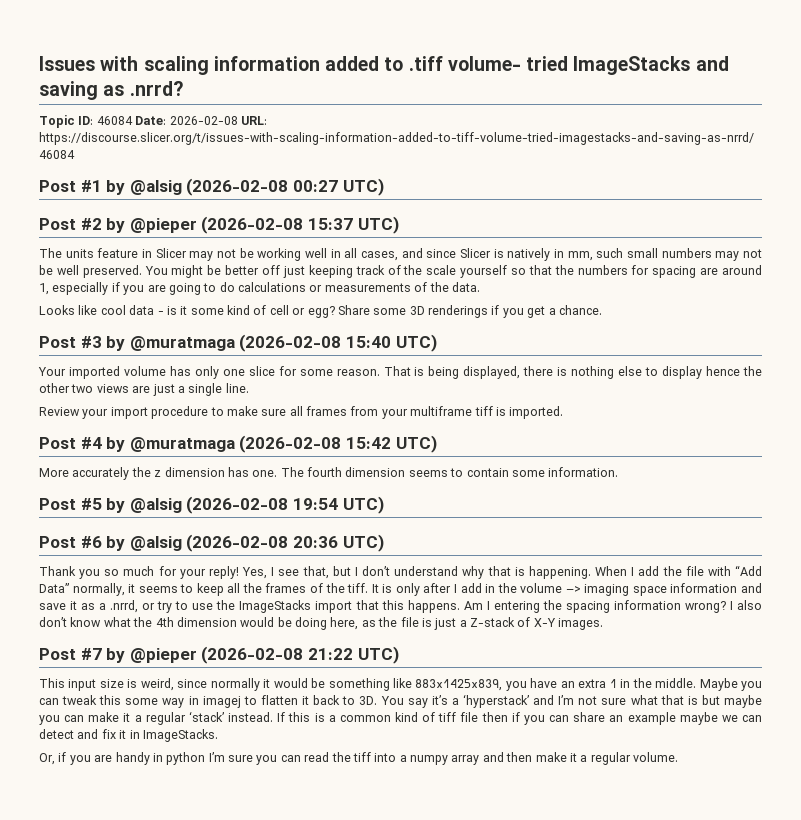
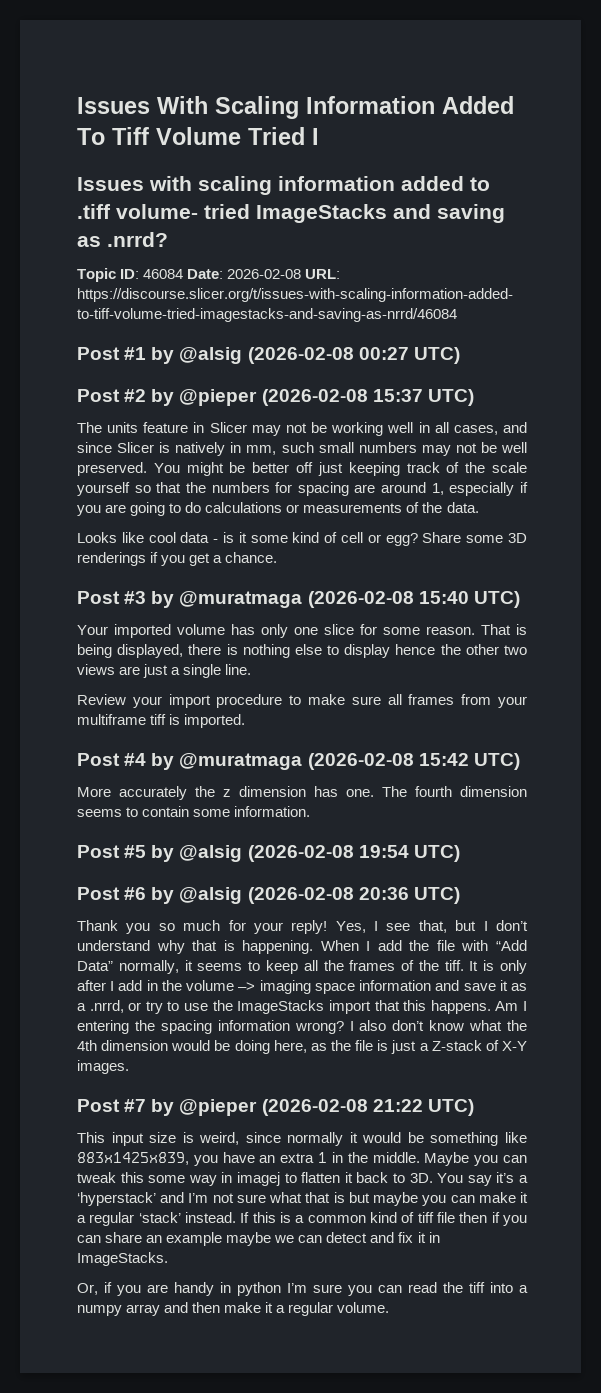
[39,56,95,71] Issues -> [77,96,514,119] [77,127,319,145] [77,177,144,191] Issues With Scaling Information Added To Tiff Volume Tried I // Issues

